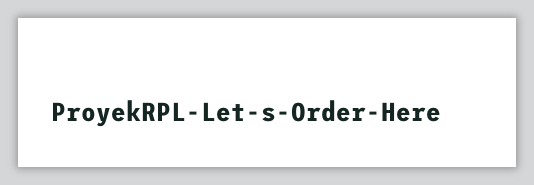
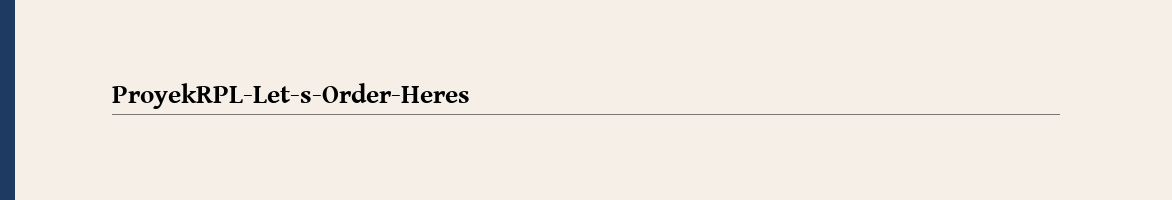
[51,100,441,127] ProyekRPL-Let-s-Order-Here -> [112,83,470,109] ProyekRPL-Let-s-Order-Heres

